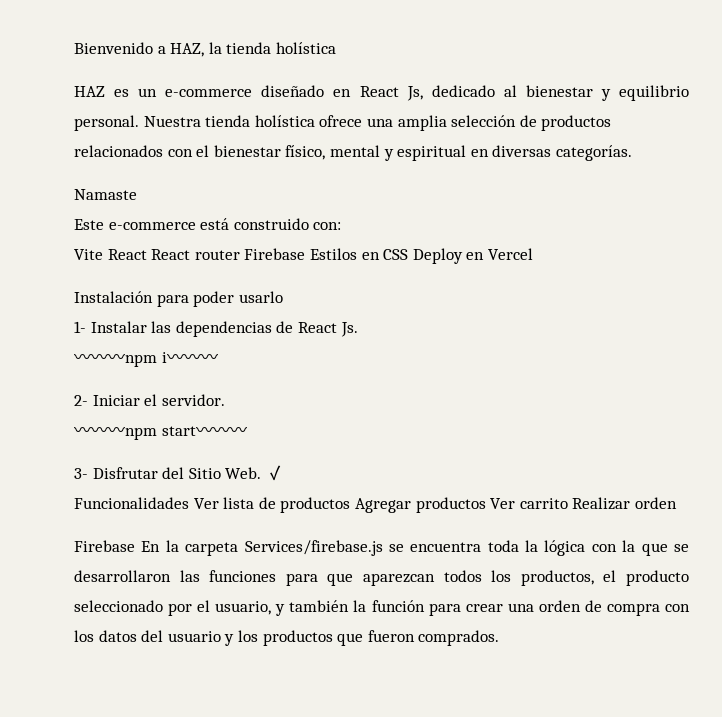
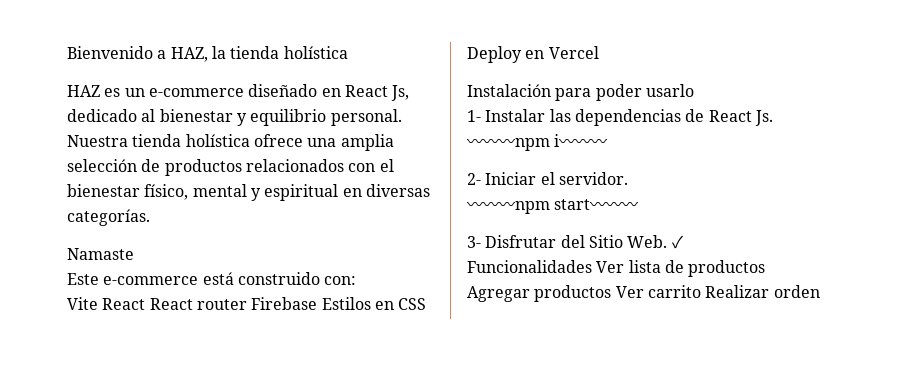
[74,540,689,556] [74,570,690,586] [74,600,690,616] [74,630,500,646] // Firebase En la carpeta Services/firebase.js se encuentra toda la lógica con la que se desarrollaron las funciones para que aparezcan todos los productos, el producto seleccionado por el usuario, y también la función para crear una orden de compra con los datos del usuario y los productos que fueron comprados. -> (820, 291) none

